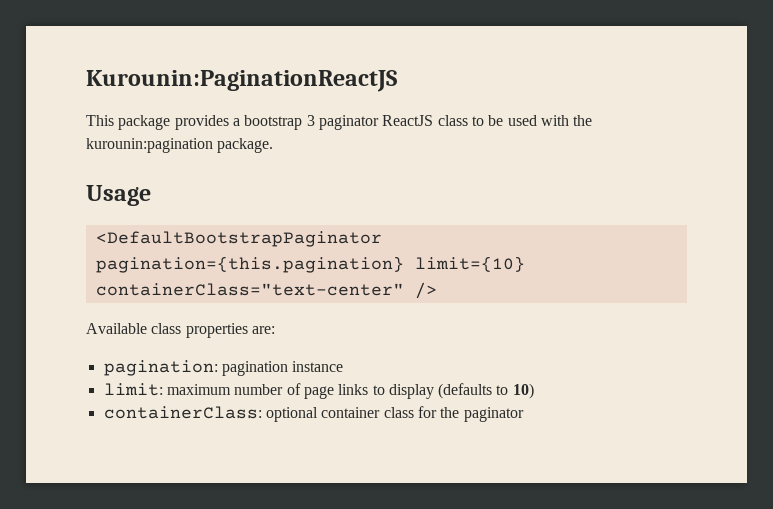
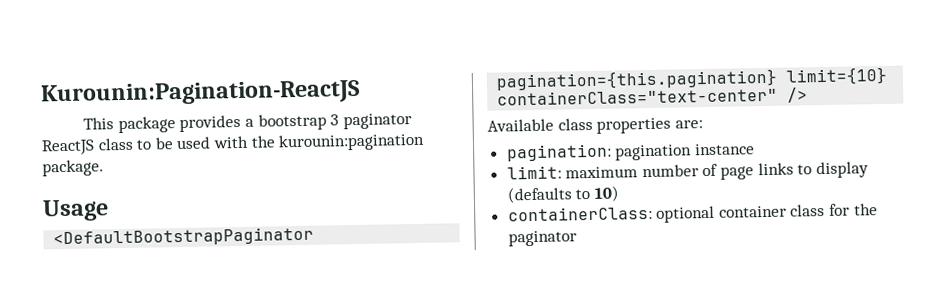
[86,70,397,92] Kurounin:PaginationReactJS -> [40,79,360,108] Kurounin:Pagination-ReactJS

